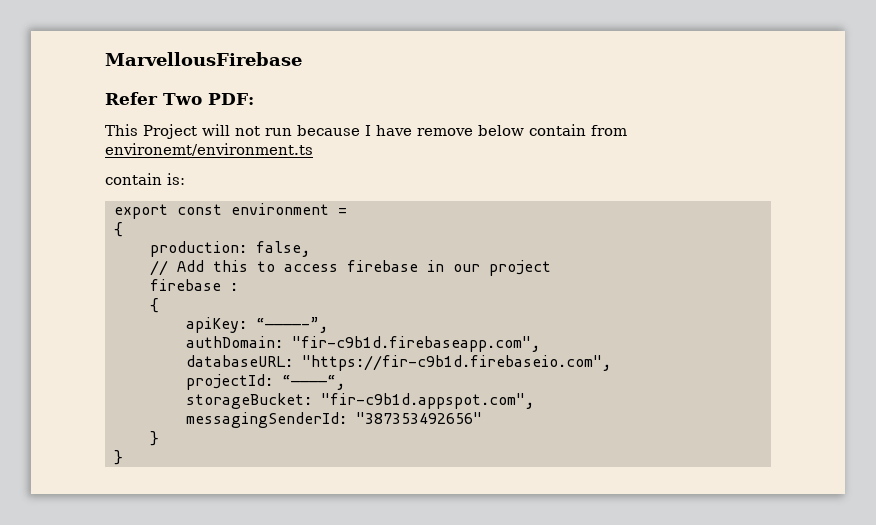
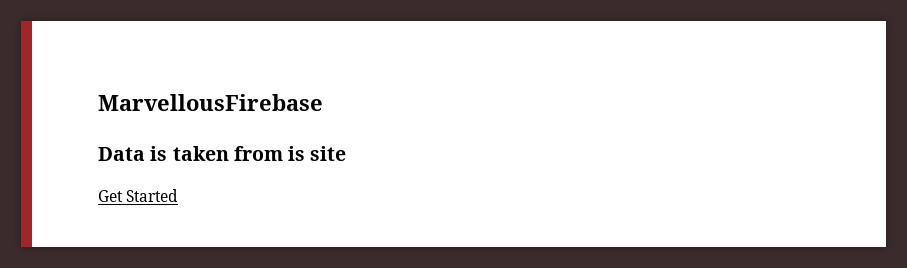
[105,92,254,105] [105,124,627,139] [105,143,313,156] [105,173,185,185] [114,203,347,219] [114,222,123,237] [150,241,310,257] [150,260,551,276] [150,279,238,291] [150,298,159,313] [186,317,328,333] [186,336,540,352] [186,355,611,371] [186,374,345,390] [186,393,534,409] [186,412,482,428] [150,431,159,446] [114,450,123,465] Refer Two PDF: // This Project will not run because I have remove below contain from environemt/environment.ts // contain is: // export const environment = // { // production: false, // // Add this to access firebase in our project // firebase : // { // apiKey: “————-”, // authDomain: "fir-c9b1d.firebaseapp.com", // databaseURL: "https://fir-c9b1d.firebaseio.com", // projectId: “————“, // storageBucket: "fir-c9b1d.appspot.com", // messagingSenderId: "387353492656" // } // } -> [98,146,347,161] [98,189,179,202] Data is taken from is site // Get Started

